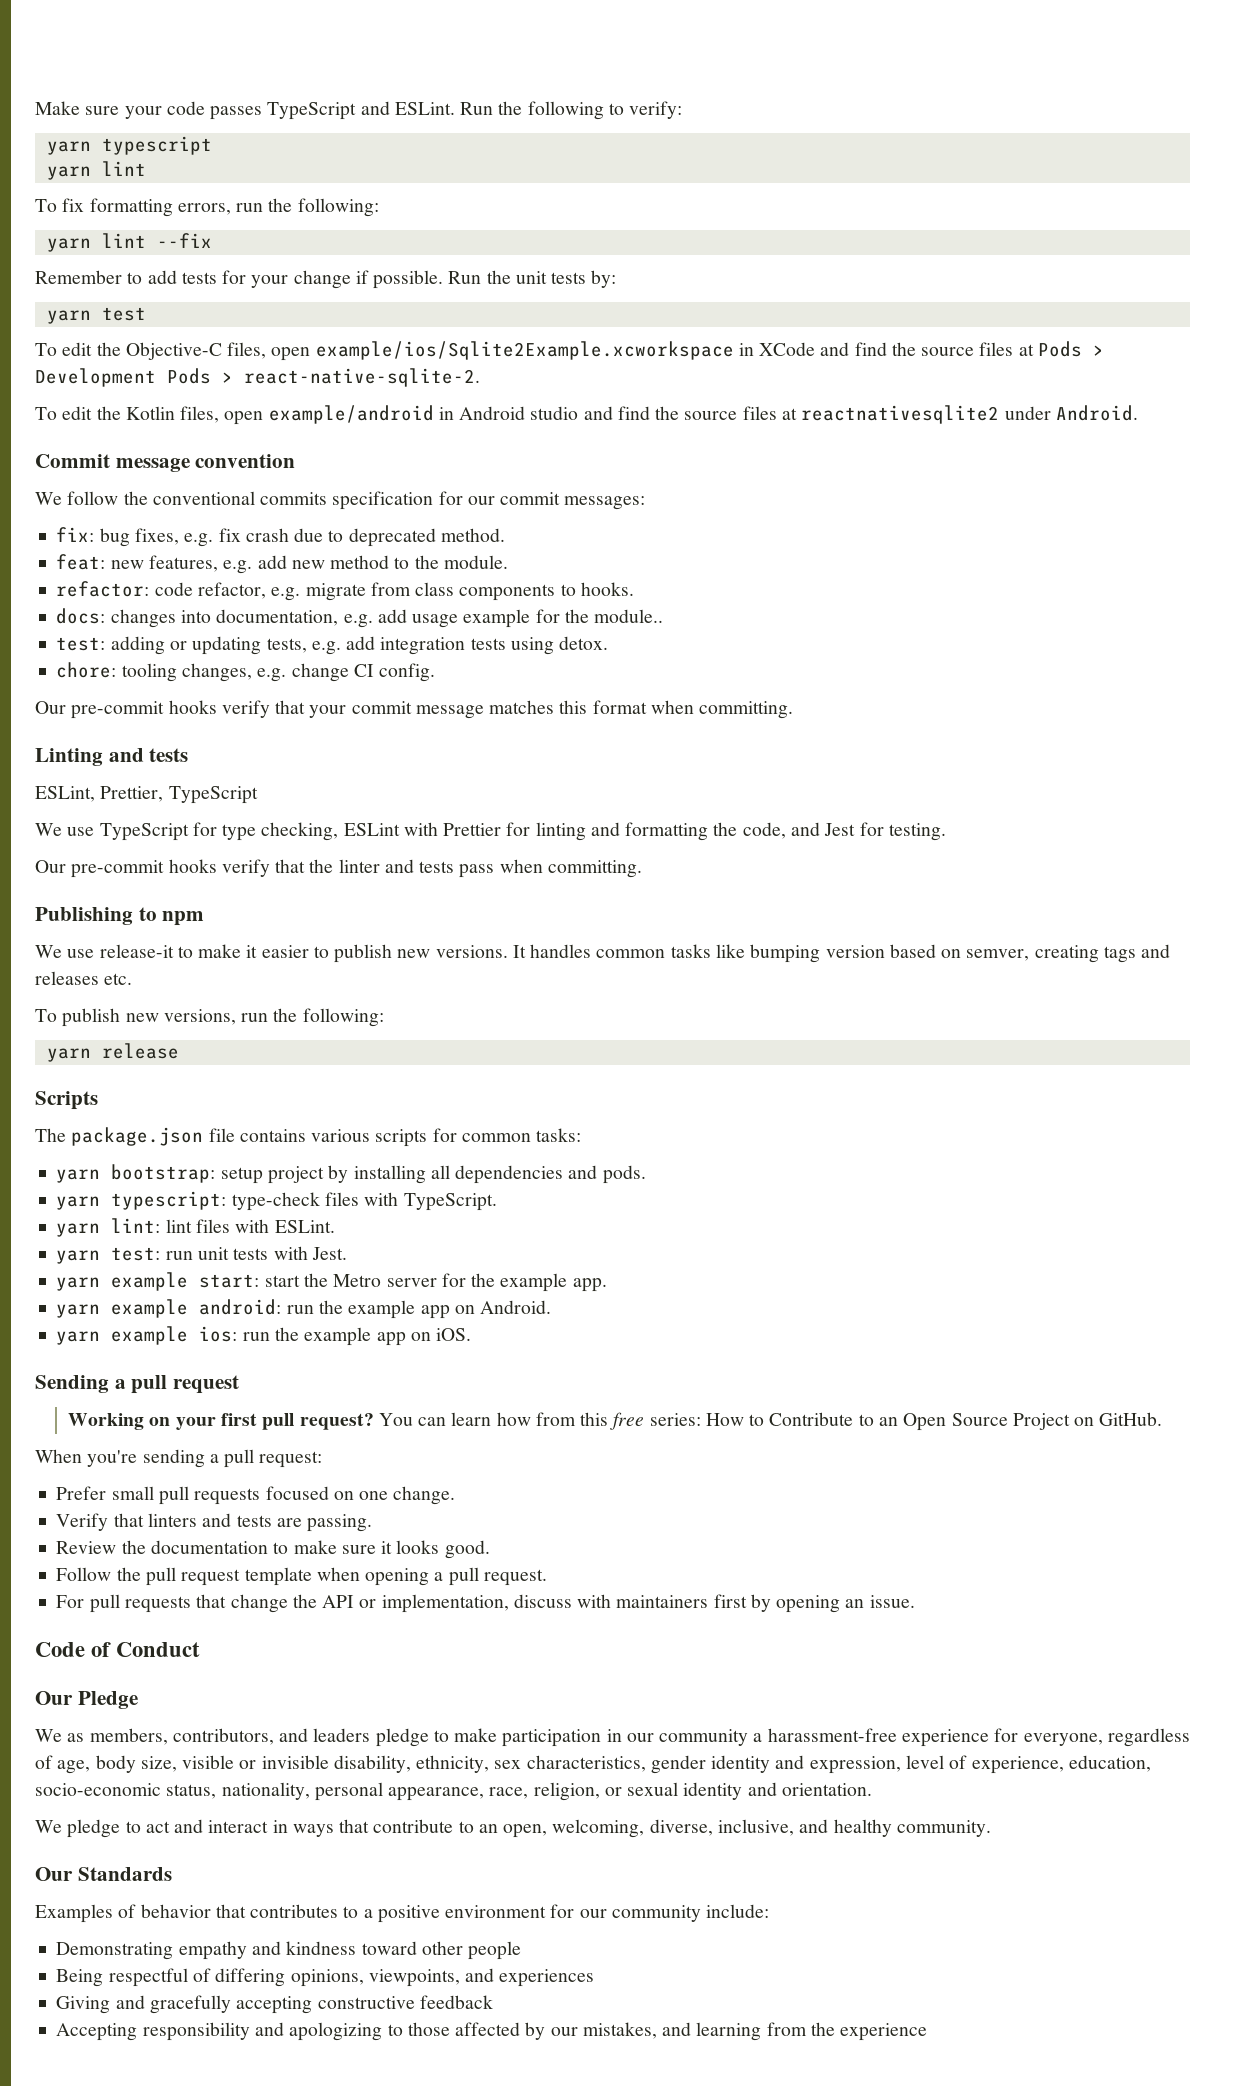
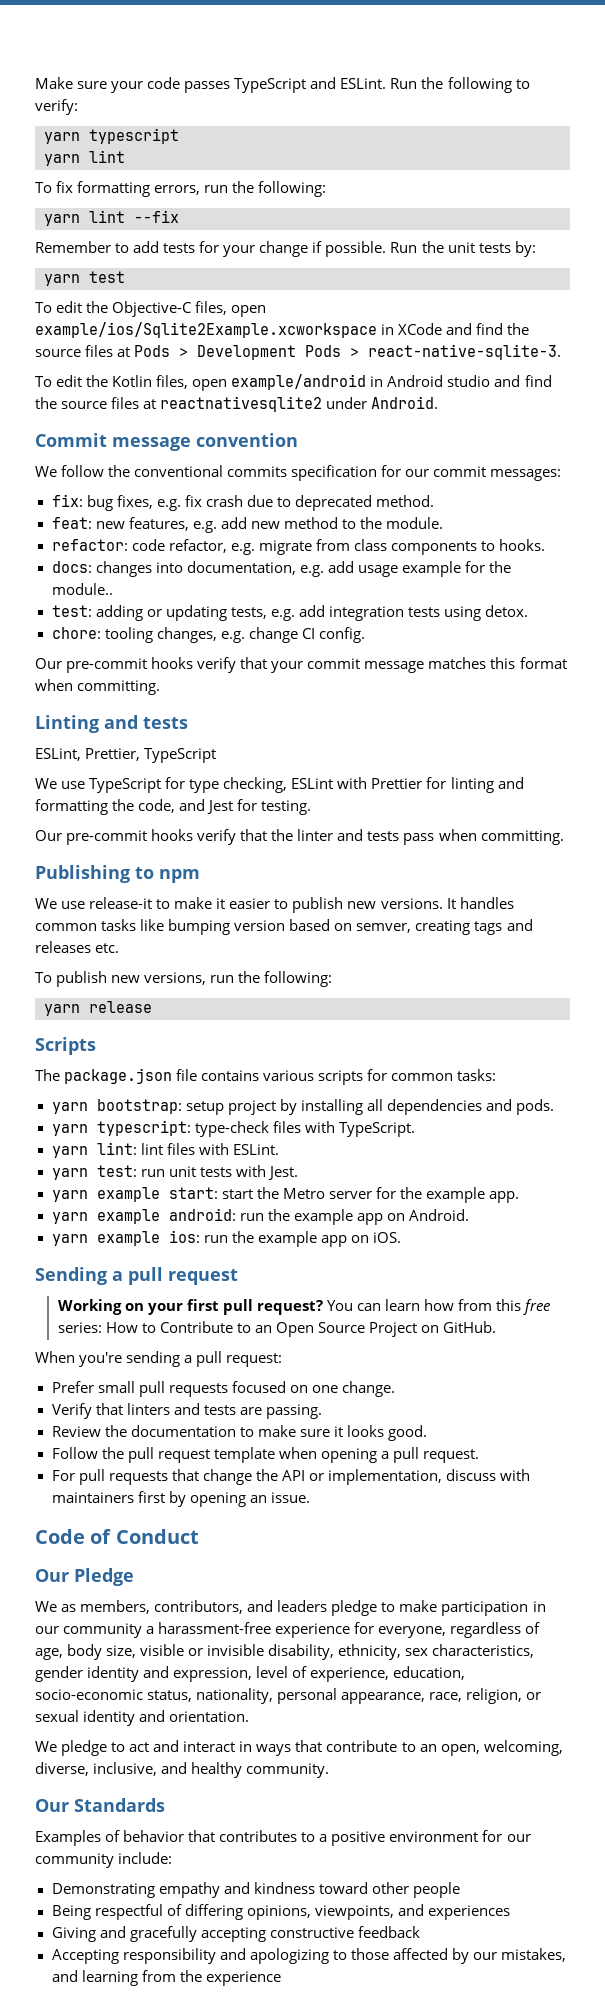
[244,368,480,387] react-native-sqlite-2. -> [368,344,562,360] react-native-sqlite-3.

